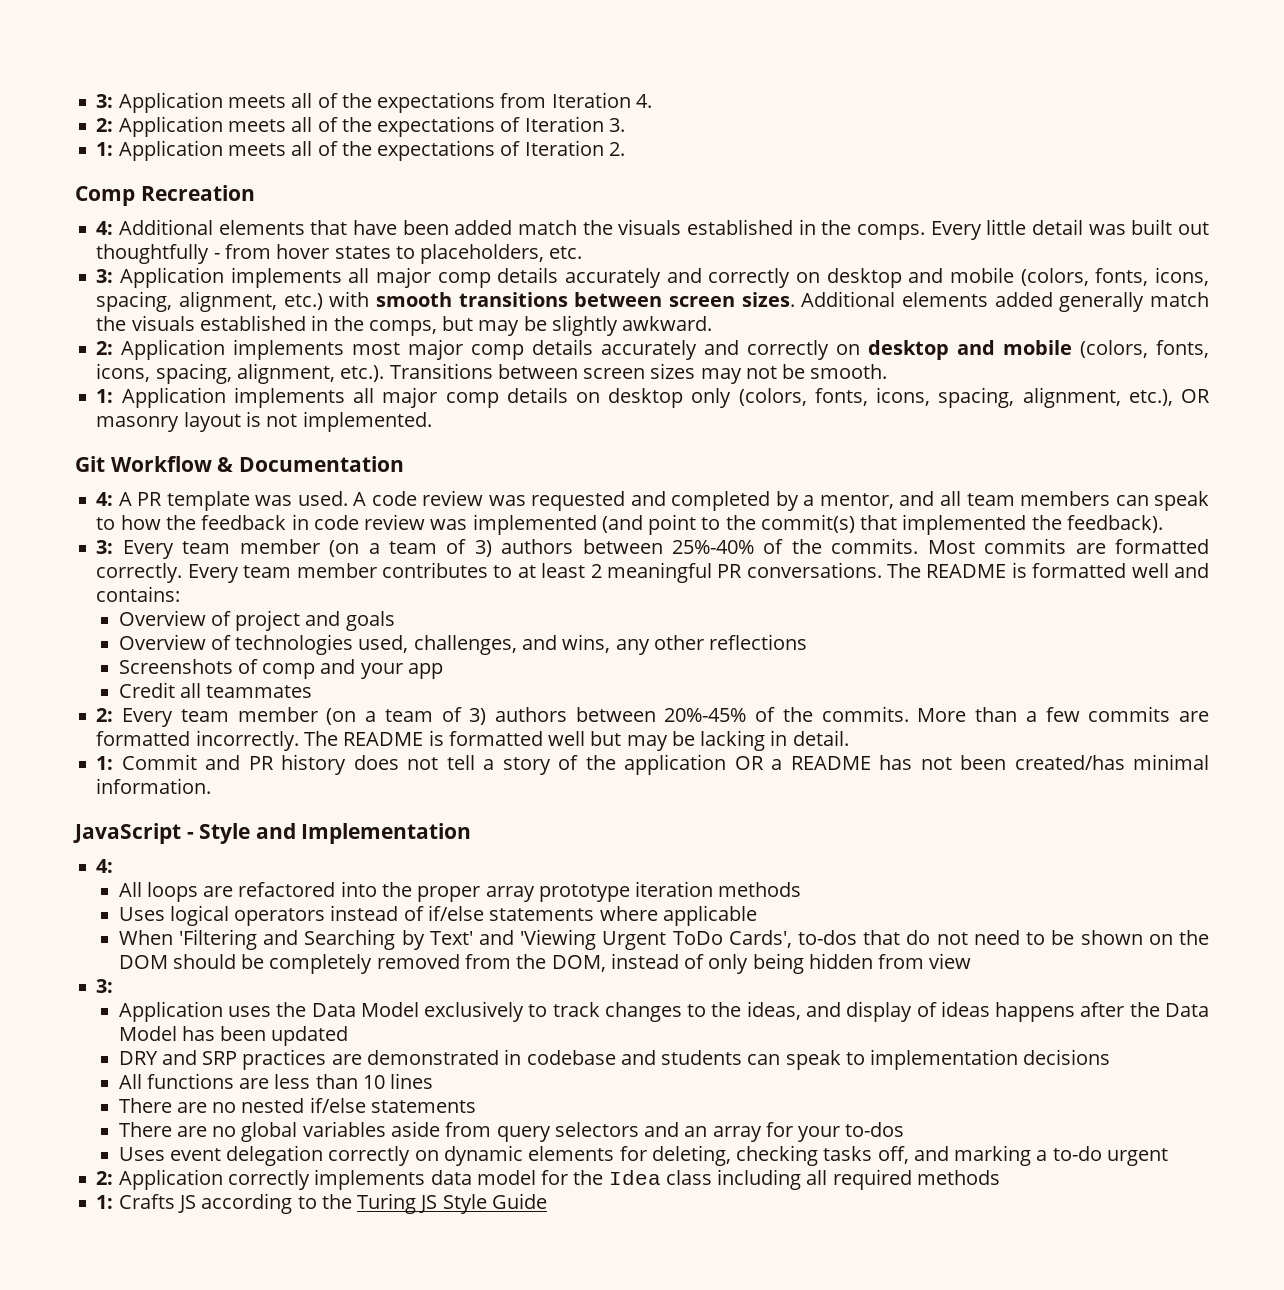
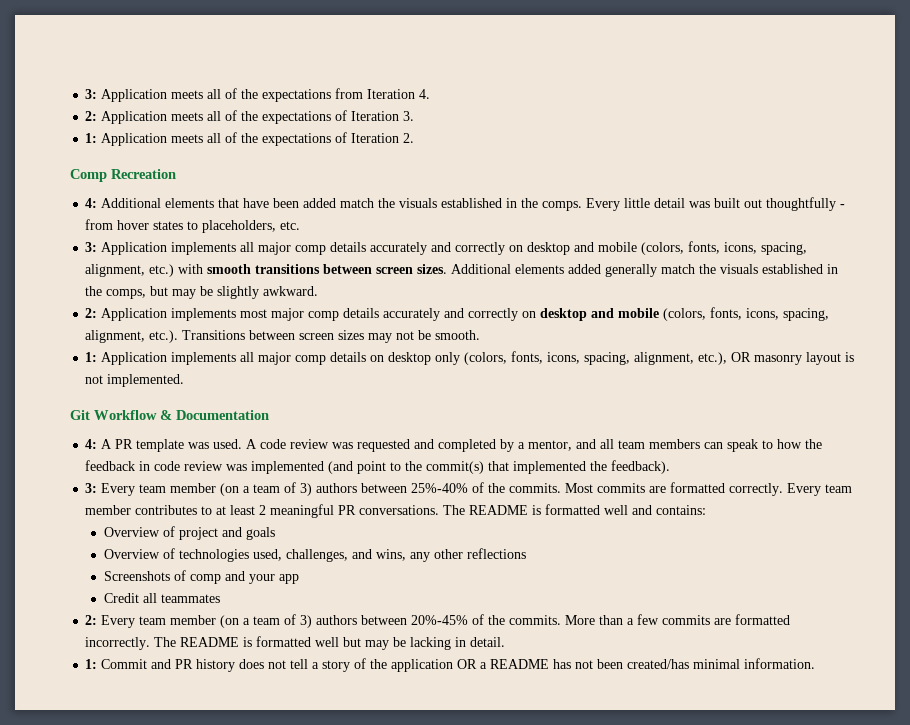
[73,823,472,844] [96,859,114,873] [118,881,802,902] [118,905,757,926] [118,929,1209,950] [118,953,972,974] [96,979,114,993] [118,1001,1209,1022] [118,1026,349,1046] [118,1049,1111,1070] [118,1073,434,1089] [118,1097,477,1113] [118,1121,905,1142] [118,1145,1168,1166] [96,1169,1000,1190] [96,1193,547,1214] // JavaScript - Style and Implementation // 4: // All loops are refactored into the proper array prototype iteration methods // Uses logical operators instead of if/else statements where applicable // When 'Filtering and Searching by Text' and 'Viewing Urgent ToDo Cards', to-dos that do not need to be shown on the DOM should be completely removed from the DOM, instead of only being hidden from view // 3: // Application uses the Data Model exclusively to track changes to the ideas, and display of ideas happens after the Data Model has been updated // DRY and SRP practices are demonstrated in codebase and students can speak to implementation decisions // All functions are less than 10 lines // There are no nested if/else statements // There are no global variables aside from query selectors and an array for your to-dos // Uses event delegation correctly on dynamic elements for deleting, checking tasks off, and marking a to-do urgent // 2: Application correctly implements data model for the Idea class including all required methods // 1: Crafts JS according to the Turing JS Style Guide -> (816, 663) none

